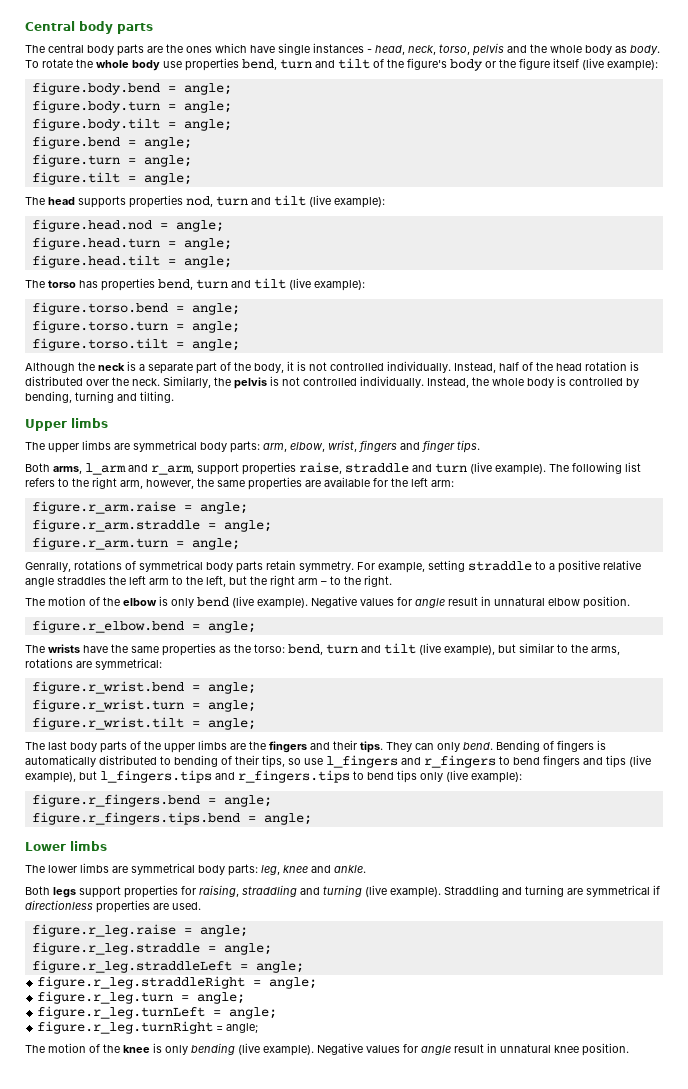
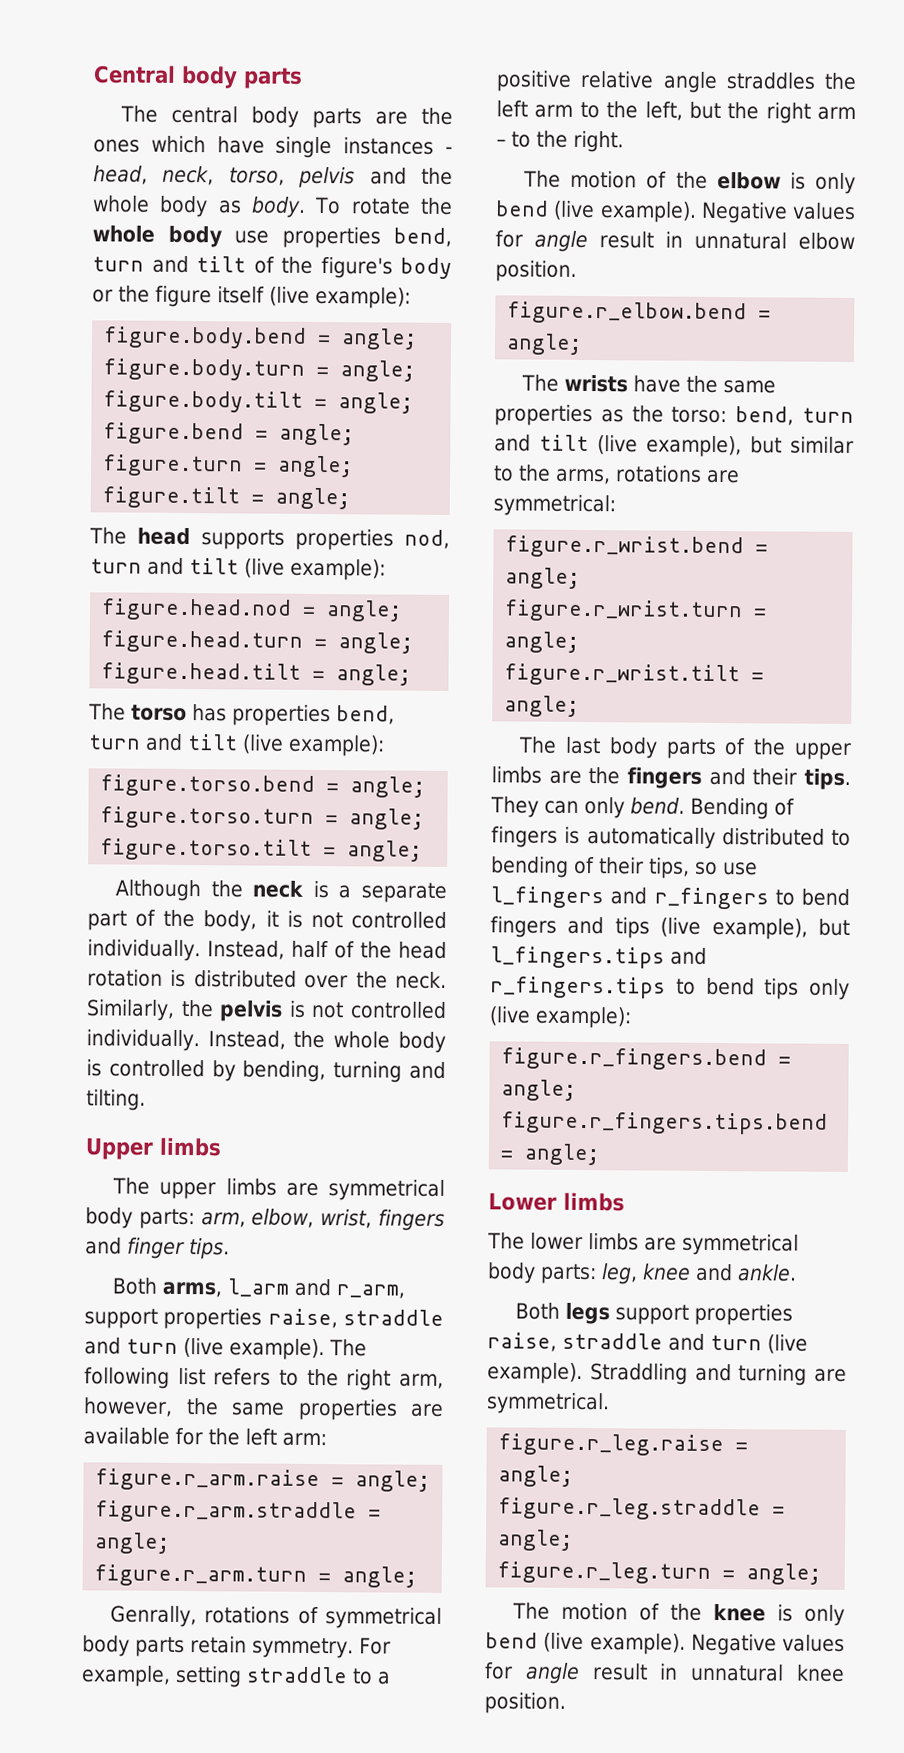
[181,885,362,897] for raising, straddling and turning -> [487,1332,762,1352] raise, straddle and turn
[586,885,660,897] [25,900,201,913] symmetrical if directionless properties are used. -> [486,1392,610,1415] symmetrical.
[31,960,304,973] [37,976,318,989] [37,991,246,1004] [37,1006,278,1019] [37,1021,214,1034] figure.r_leg.straddleLeft = angle; // figure.r_leg.straddleRight = angle; // figure.r_leg.turn = angle; // figure.r_leg.turnLeft = angle; // figure.r_leg.turnRight -> [497,1561,712,1584] figure.r_leg.turn
[191,1043,235,1055] bending -> [485,1632,538,1649] bend

